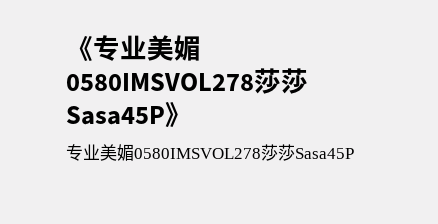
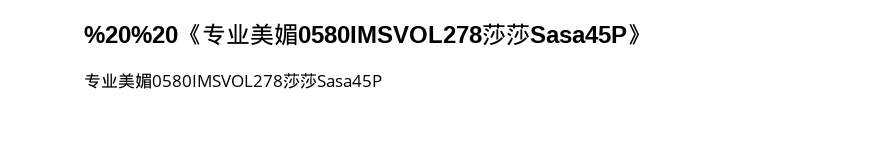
(66, 48) none -> [84,26,178,43] %20%20

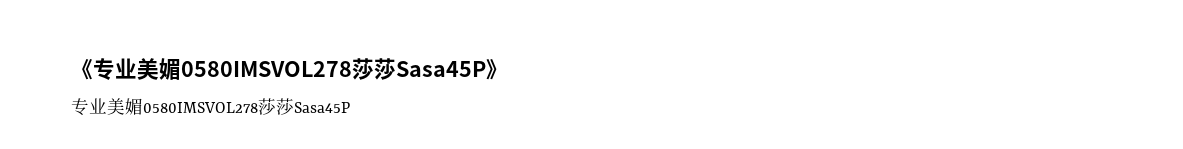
[84,26,178,43] %20%20 -> (71, 69) none

